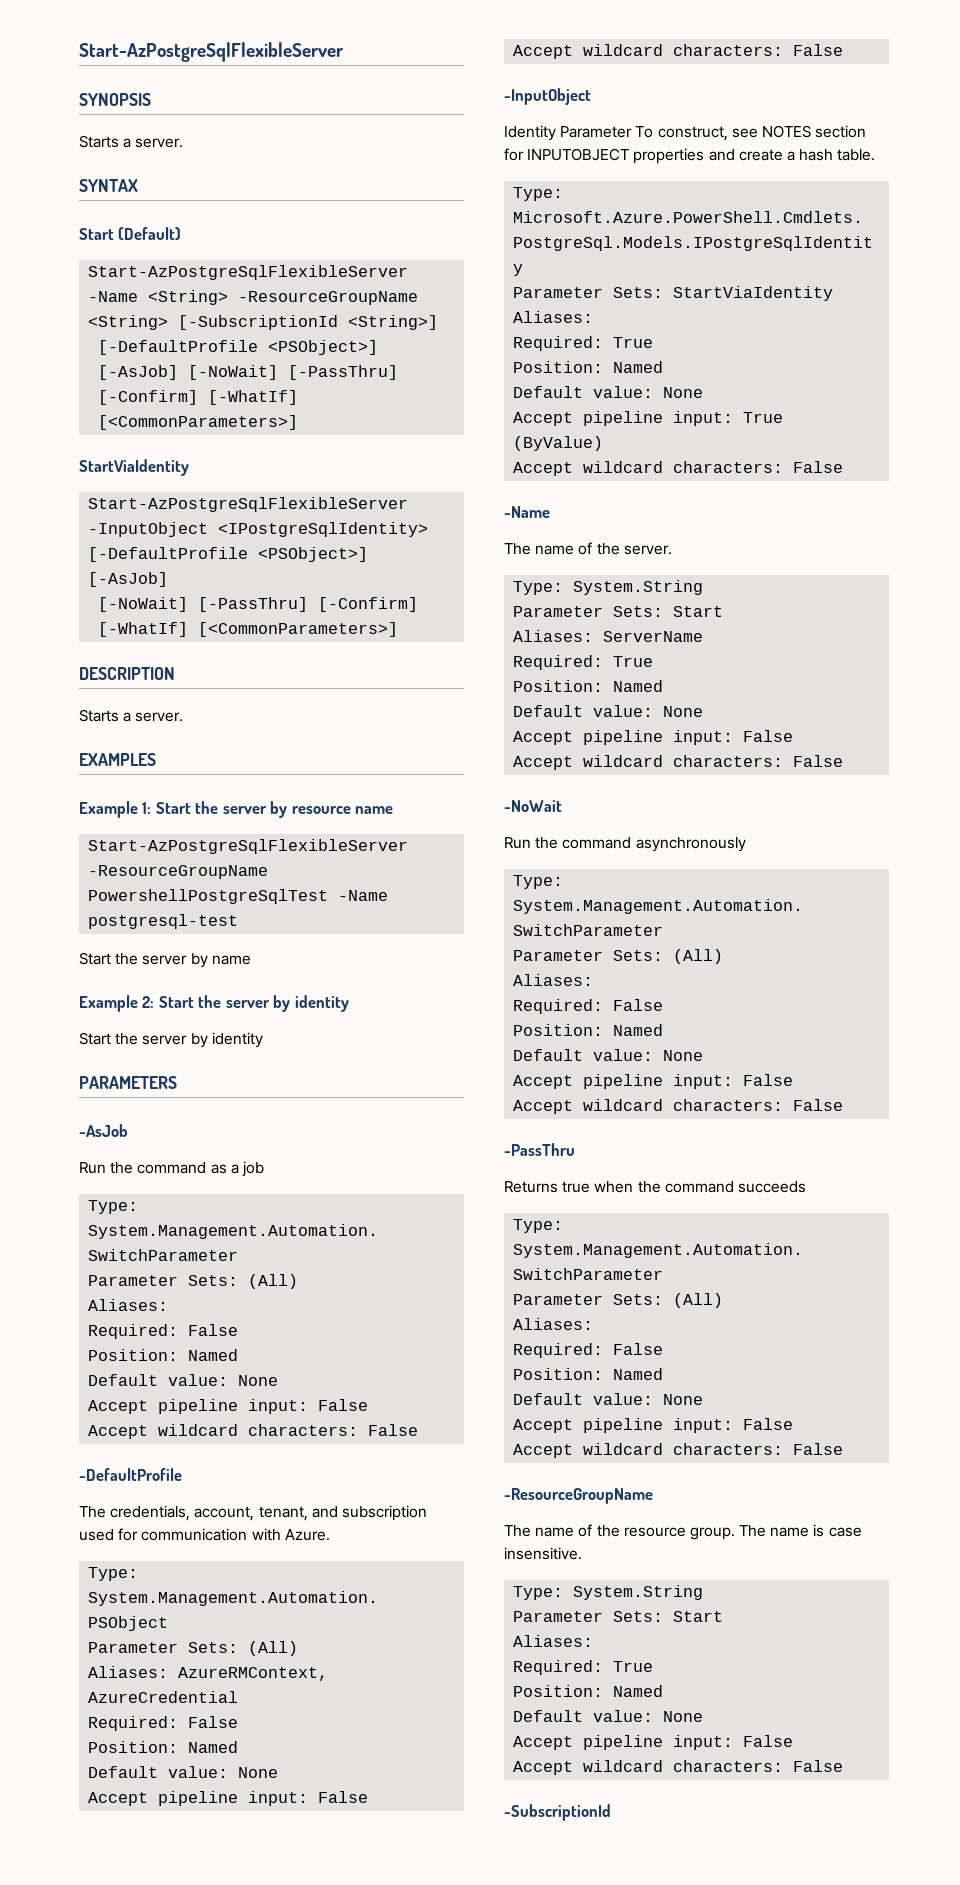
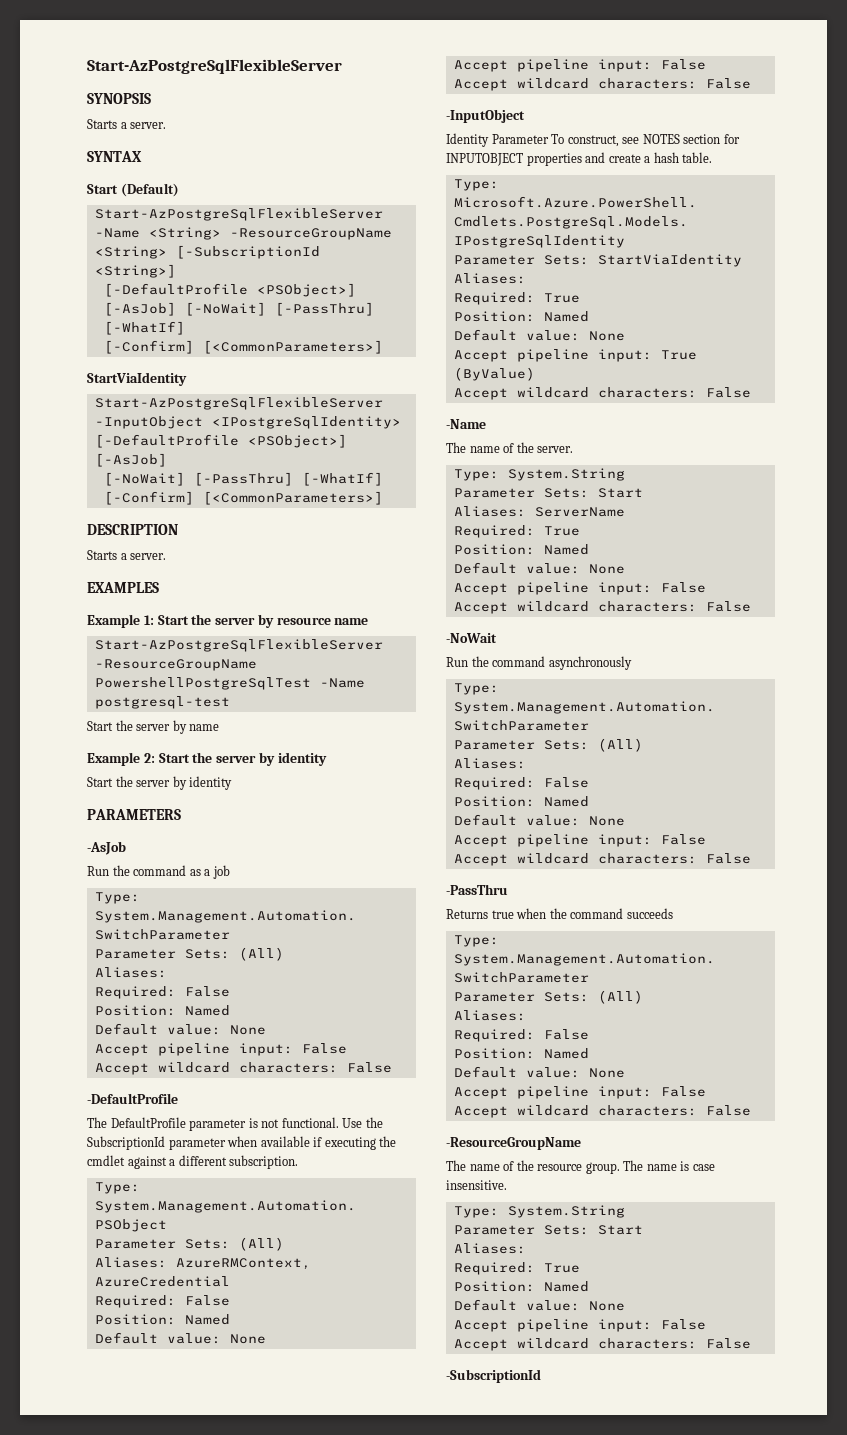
[98,390,299,405] [-Confirm] [-WhatIf] -> [103,321,185,335] [103,340,194,354] [-WhatIf] // [-Confirm]
[318,597,419,612] [98,622,189,637] [-Confirm] [-WhatIf] -> [301,472,383,486] [103,491,194,505] [-WhatIf] [-Confirm]
[110,1505,427,1521] [79,1528,330,1541] credentials, account, tenant, and subscription used for communication with Azure. -> [110,1117,383,1131] [87,1136,397,1150] [87,1155,299,1169] DefaultProfile parameter is not functional. Use the SubscriptionId parameter when available if executing the cmdlet against a different subscription.

